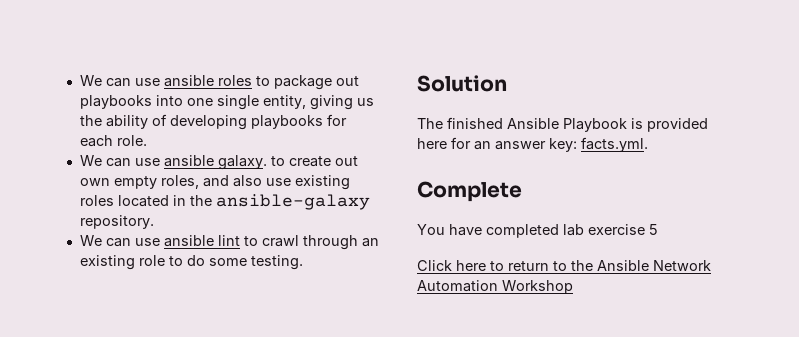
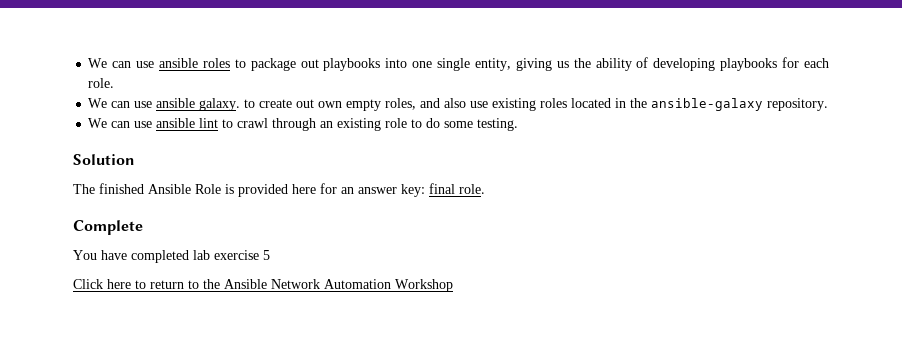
[563,118,627,132] Playbook -> [195,184,221,194] Role
[581,137,648,152] facts.yml. -> [429,183,485,194] final role.

